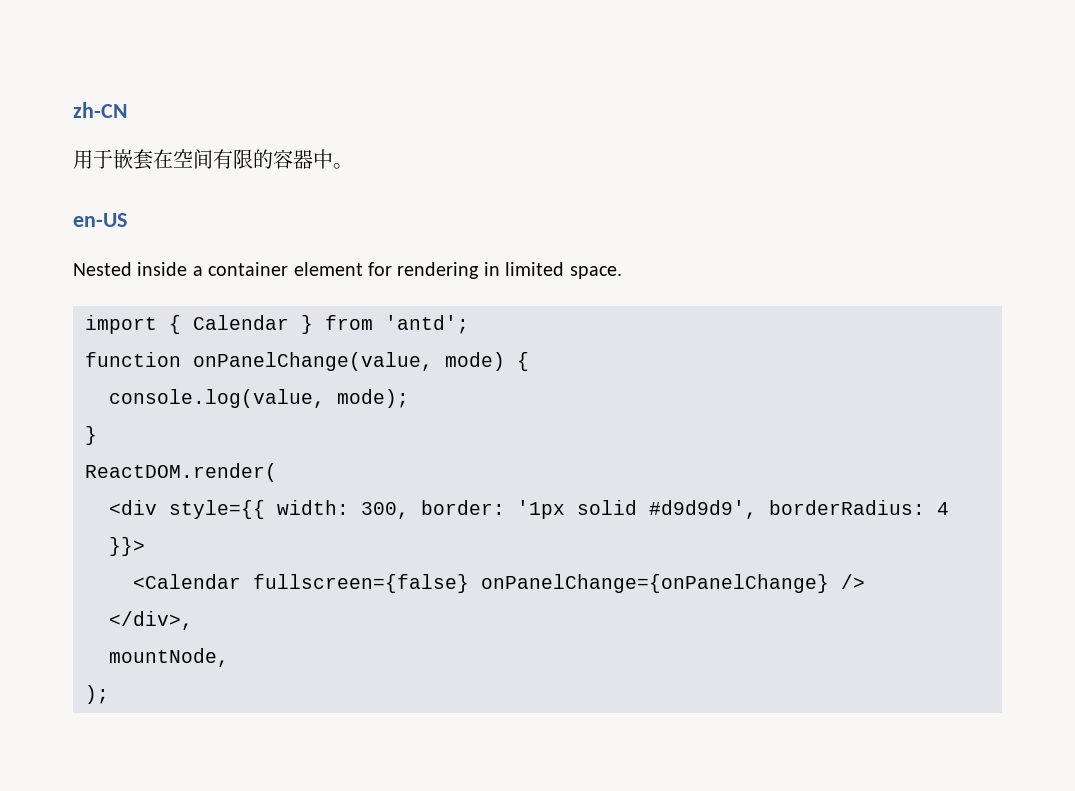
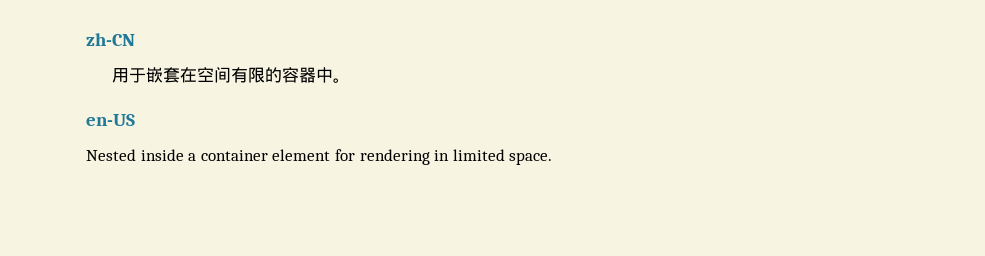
[85,315,469,334] [85,352,529,371] [109,389,409,408] [85,426,97,445] [85,463,277,482] [109,500,949,519] [109,537,145,556] [133,574,865,593] [109,611,193,630] [109,648,229,667] [85,685,109,704] // import { Calendar } from 'antd'; // function onPanelChange(value, mode) { // console.log(value, mode); // } // ReactDOM.render( // <div style={{ width: 300, border: '1px solid #d9d9d9', borderRadius: 4 }}> // <Calendar fullscreen={false} onPanelChange={onPanelChange} /> // </div>, // mountNode, // ); -> (553, 158) none

